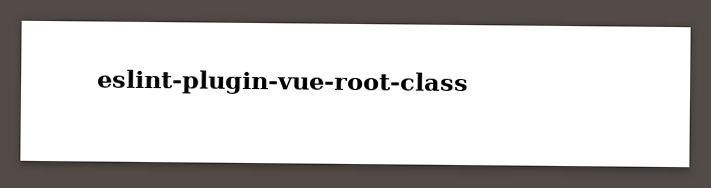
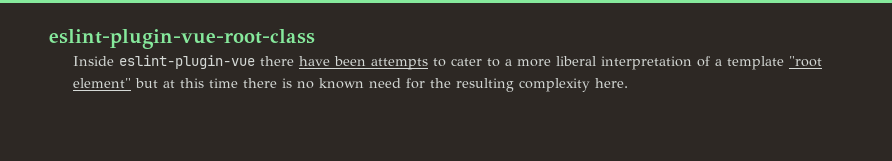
(469, 83) none -> [73,55,823,70] [73,78,629,92] // Inside eslint-plugin-vue there have been attempts to cater to a more liberal interpretation of a template "root element" but at this time there is no known need for the resulting complexity here.

